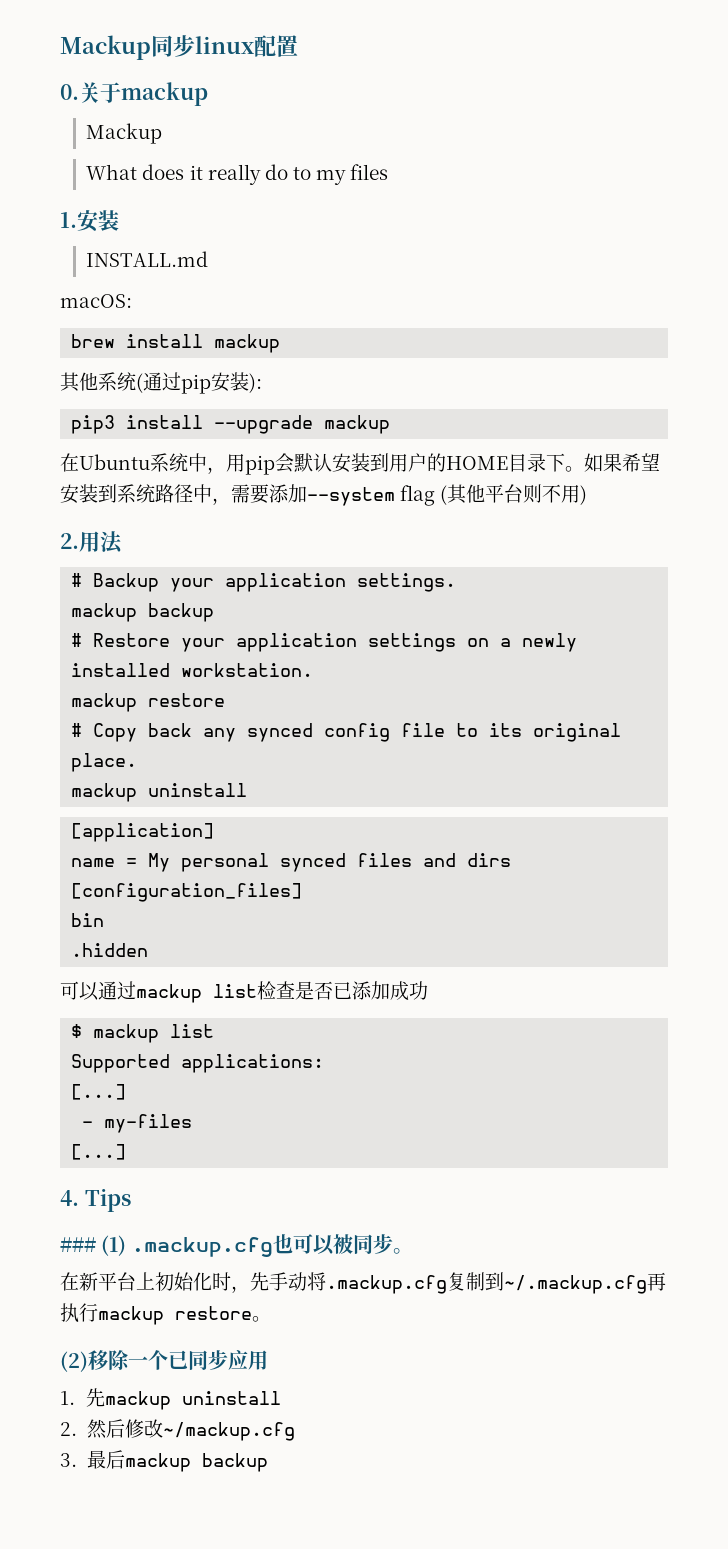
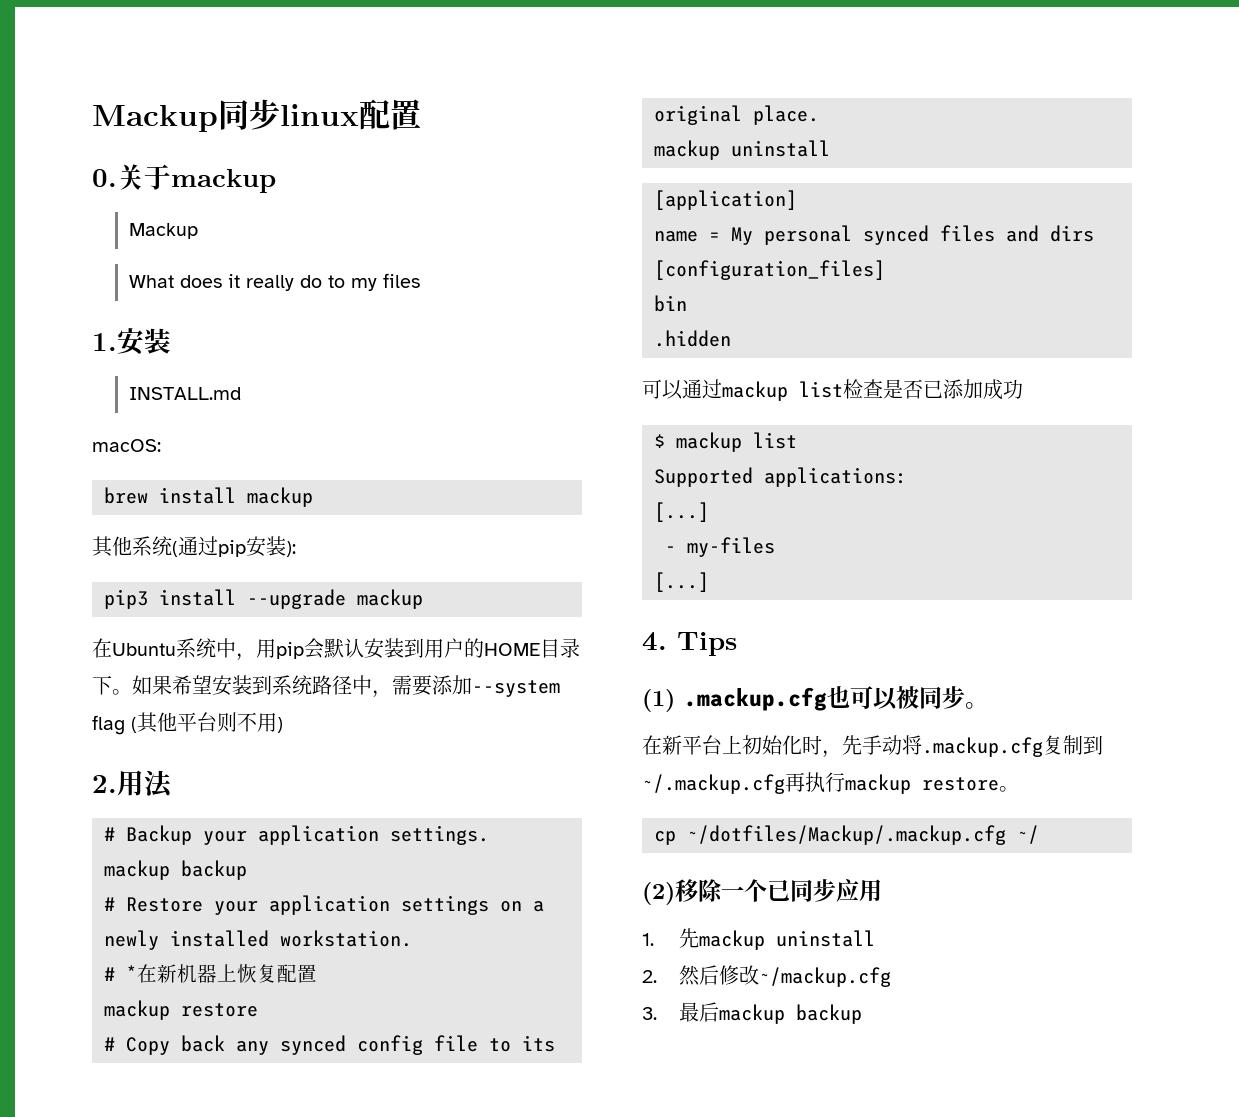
(314, 670) none -> [104,964,317,983] // # *在新机器上恢复配置
[60,1237,96,1252] ### -> (737, 644) none
(271, 1319) none -> [654,825,1039,845] // cp ~/dotfiles/Mackup/.mackup.cfg ~/

